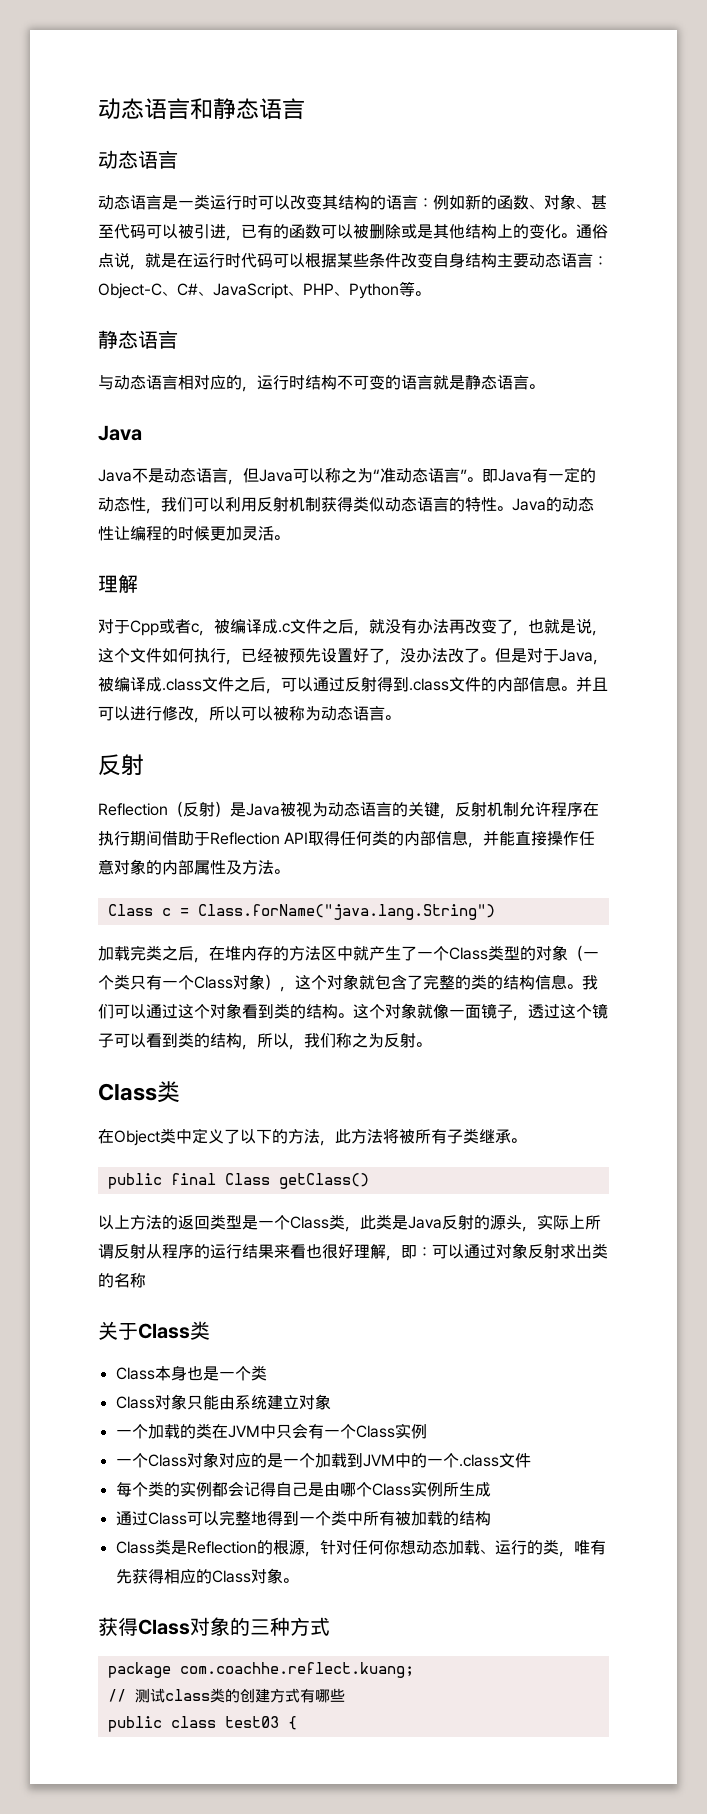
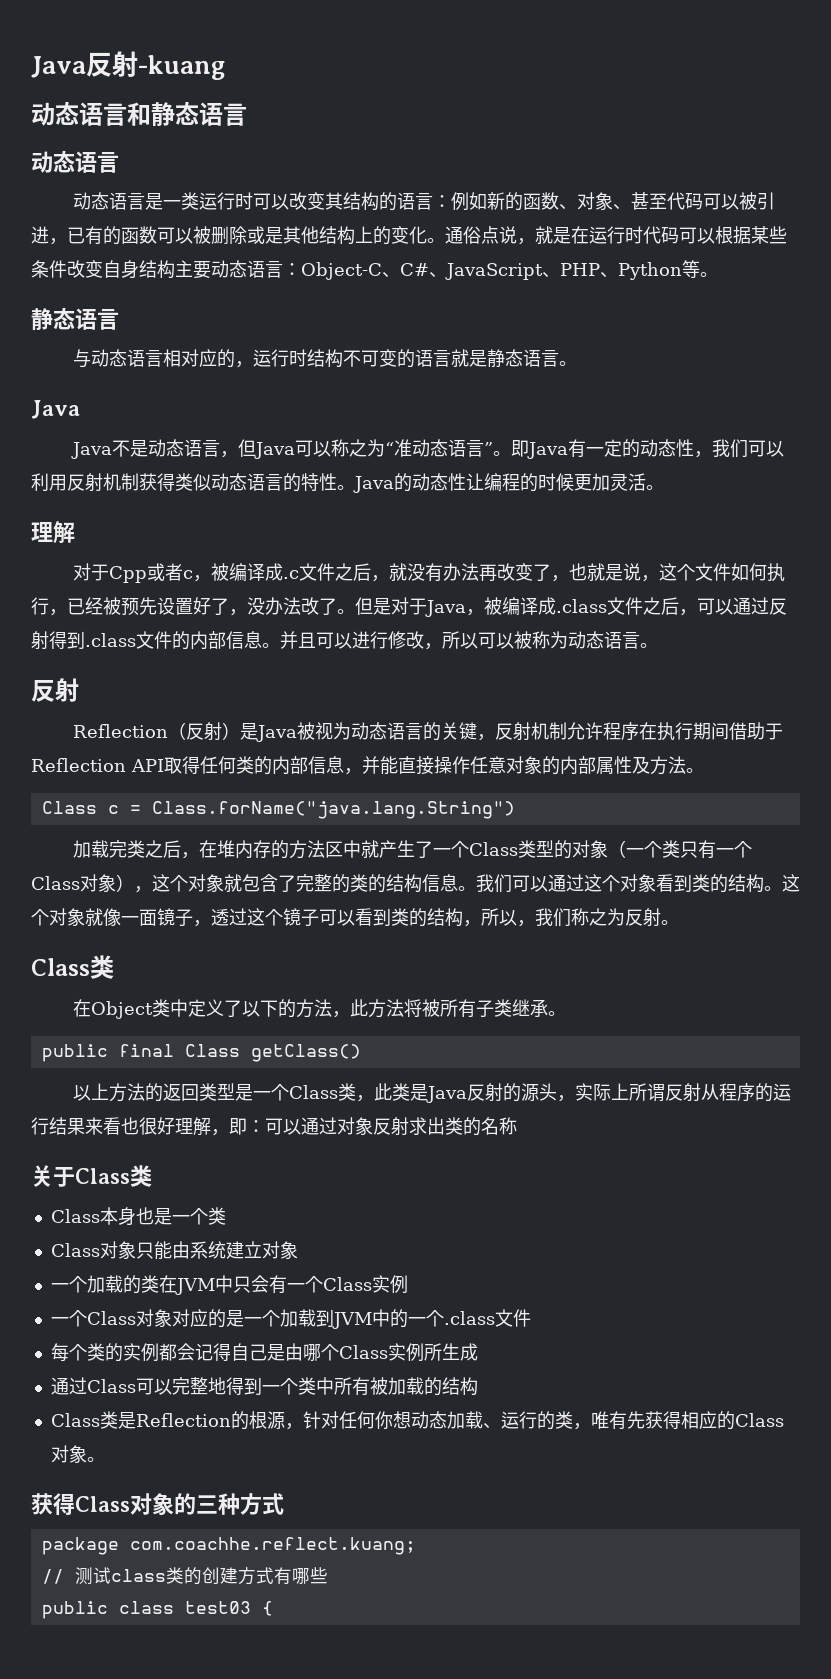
(98, 109) none -> [31,51,225,80] Java反射-kuang //

